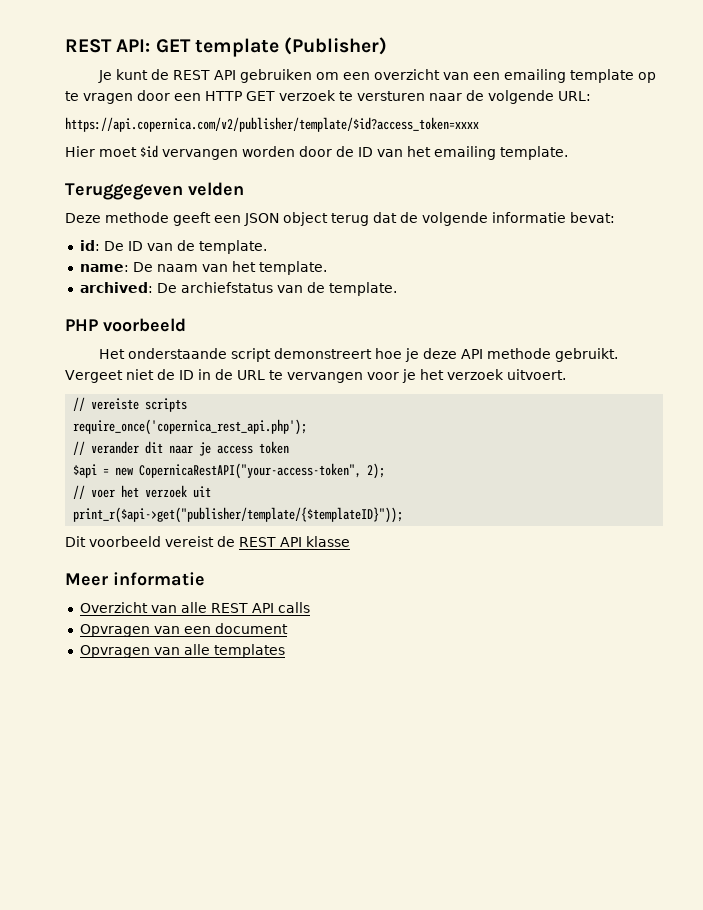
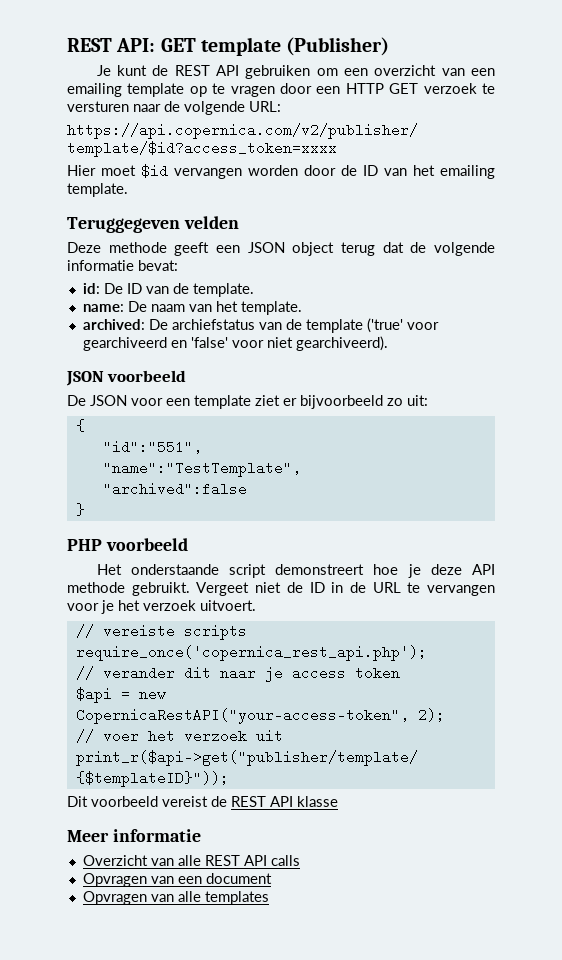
[328,282,397,296] template. -> [305,318,439,333] [82,336,388,351] [66,370,187,386] [67,395,428,409] [75,419,85,432] [102,440,202,454] [102,461,301,477] [102,482,247,496] [75,503,85,516] template ('true' voor gearchiveerd en 'false' voor niet gearchiveerd). // JSON voorbeeld // De JSON voor een template ziet er bijvoorbeeld zo uit: // { // "id":"551", // "name":"TestTemplate", // "archived":false // }

